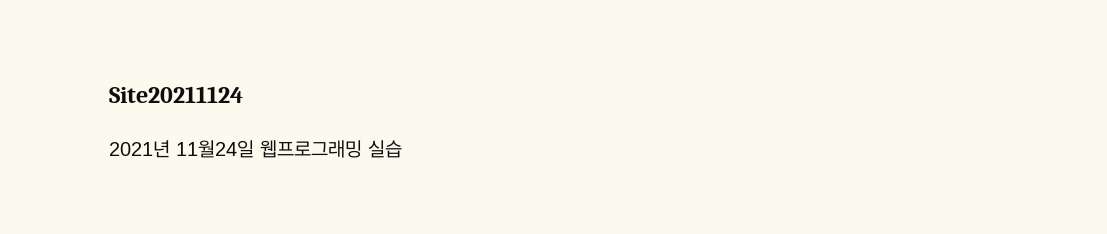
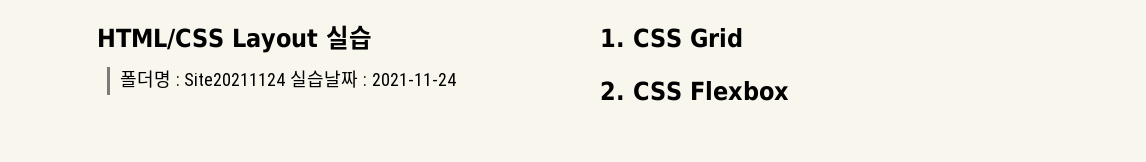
[109,86,243,103] [109,140,402,158] Site20211124 // 2021년 11월24일 웹프로그래밍 실습 -> [97,25,372,53] [119,70,456,88] [600,28,743,48] [600,81,789,101] HTML/CSS Layout 실습 // 폴더명 : Site20211124 실습날짜 : 2021-11-24 // 1. CSS Grid // 2. CSS Flexbox

